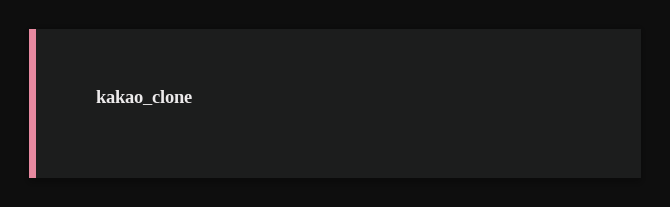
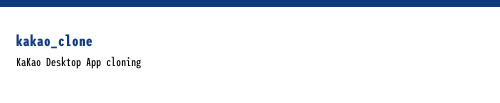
(192, 97) none -> [16,56,141,69] // KaKao Desktop App cloning

